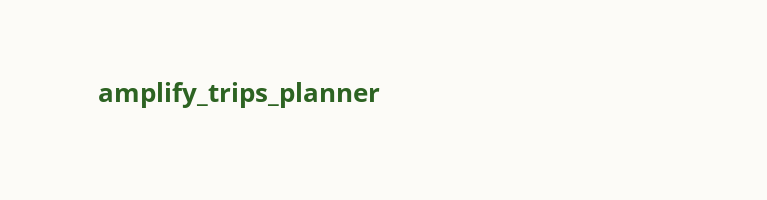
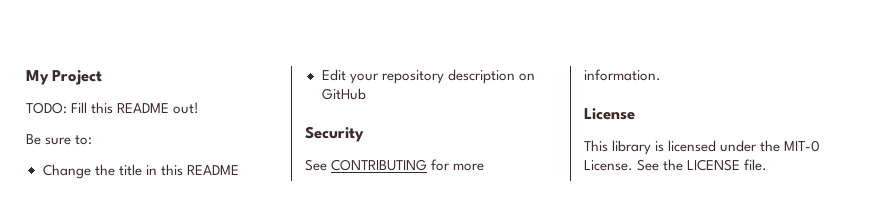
[98,82,380,108] amplify_trips_planner -> [26,70,103,85] [26,102,200,114] [26,134,93,145] [42,164,239,179] [321,69,535,84] [321,88,366,100] [305,126,364,142] [305,159,485,171] [584,69,661,81] [584,108,635,120] [584,140,821,155] [584,159,768,171] My Project // TODO: Fill this README out! // Be sure to: // Change the title in this README // Edit your repository description on GitHub // Security // See CONTRIBUTING for more information. // License // This library is licensed under the MIT-0 License. See the LICENSE file.

